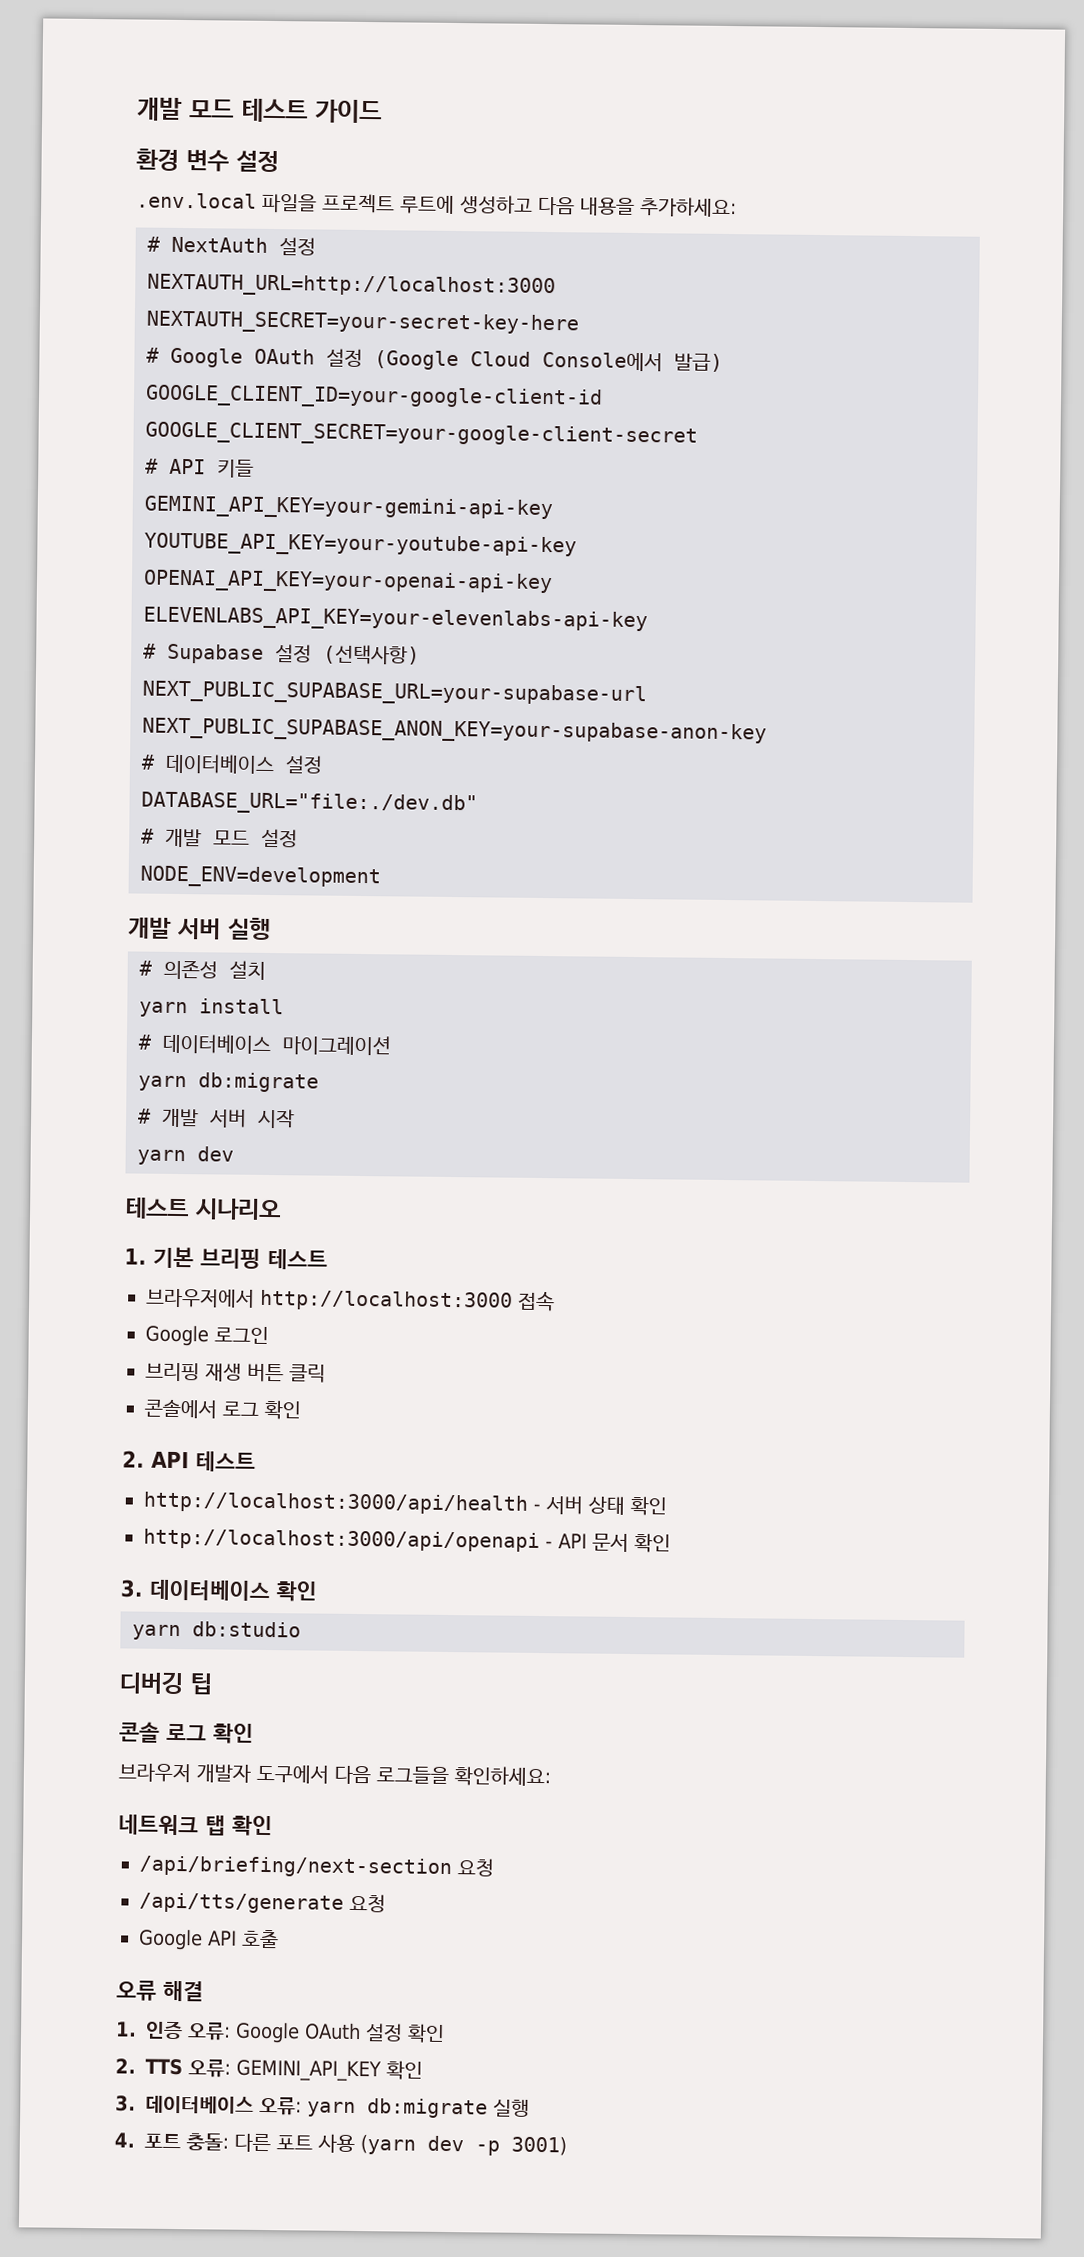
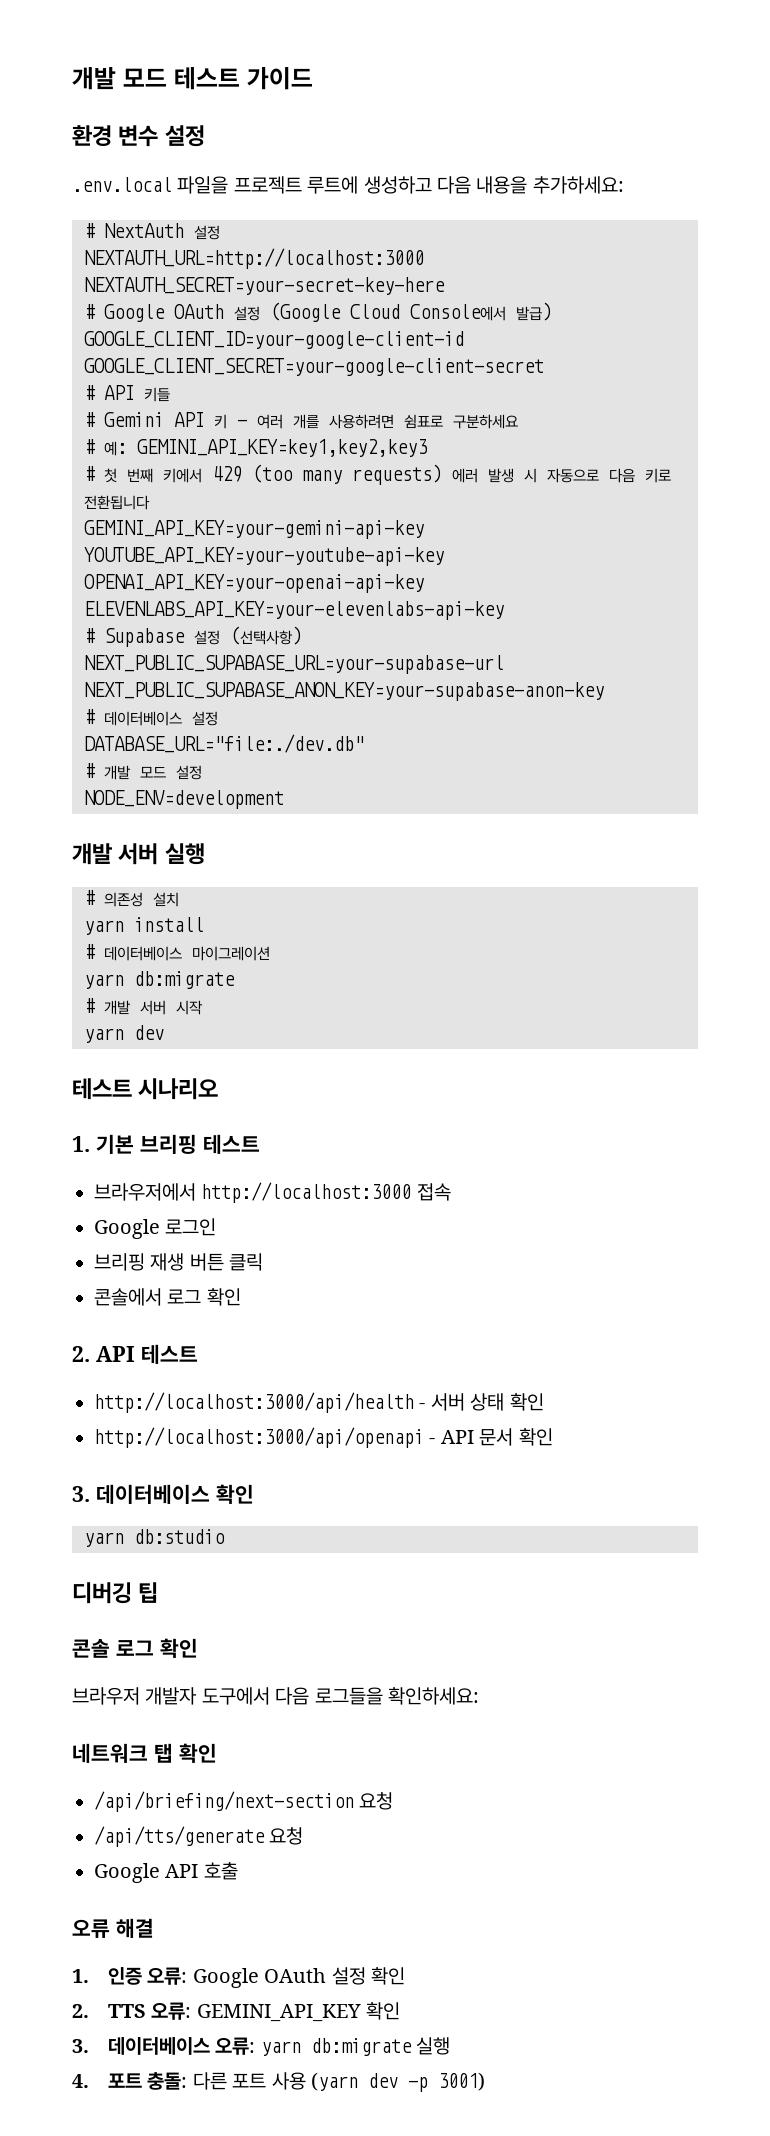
(254, 468) none -> [84,412,518,429] [84,439,428,457] [84,464,671,485] [84,495,150,510] // # Gemini API 키 - 여러 개를 사용하려면 쉼표로 구분하세요 // # 예: GEMINI_API_KEY=key1,key2,key3 // # 첫 번째 키에서 429 (too many requests) 에러 발생 시 자동으로 다음 키로 전환됩니다

